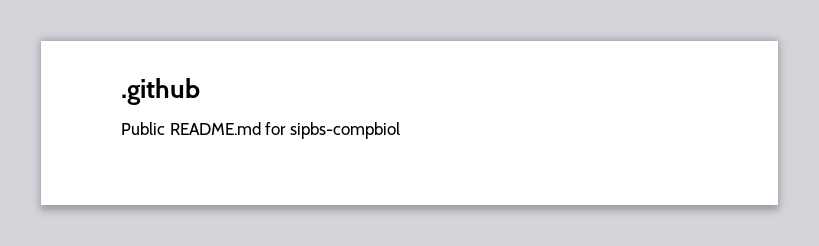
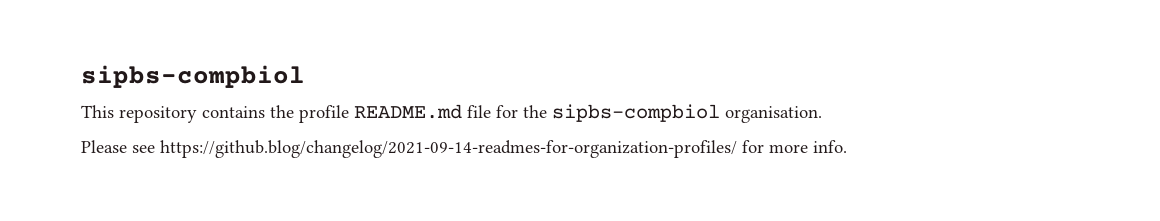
[121,78,200,105] [121,122,400,139] .github // Public README.md for sipbs-compbiol -> [81,65,305,88] [81,104,822,123] [81,140,847,158] sipbs-compbiol // This repository contains the profile README.md file for the sipbs-compbiol organisation. // Please see https://github.blog/changelog/2021-09-14-readmes-for-organization-profiles/ for more info.

